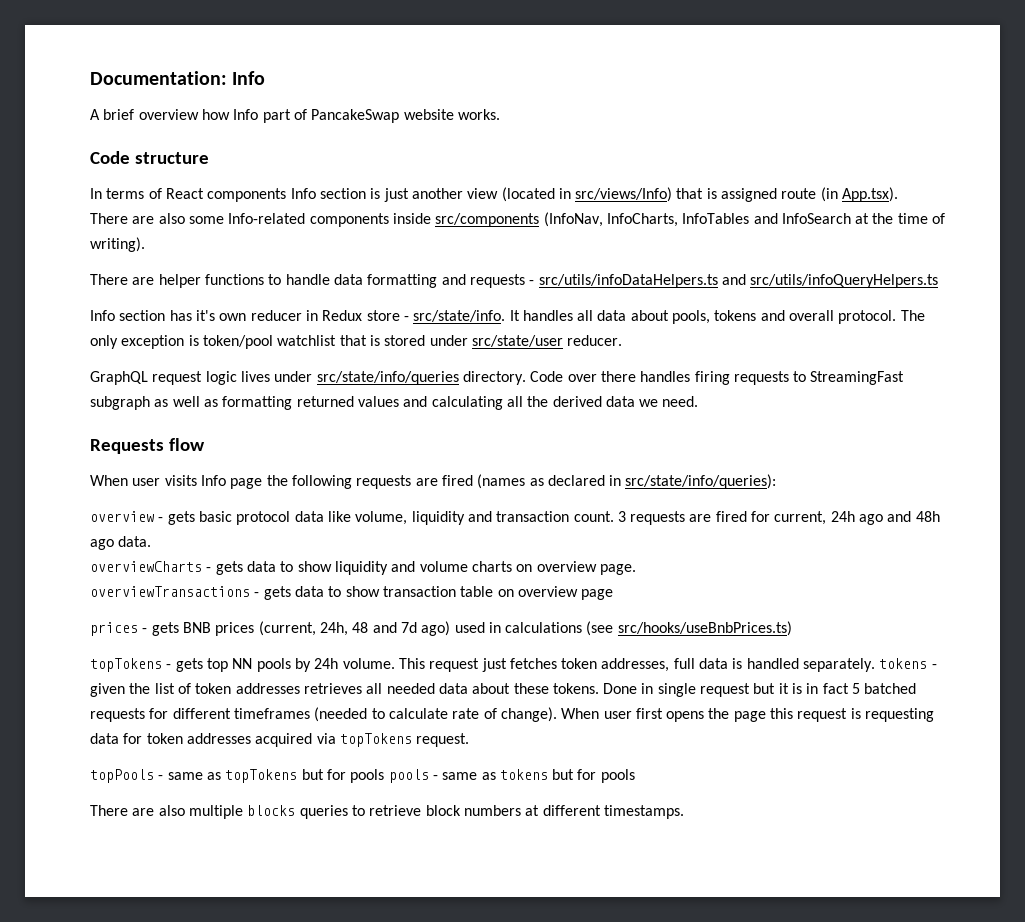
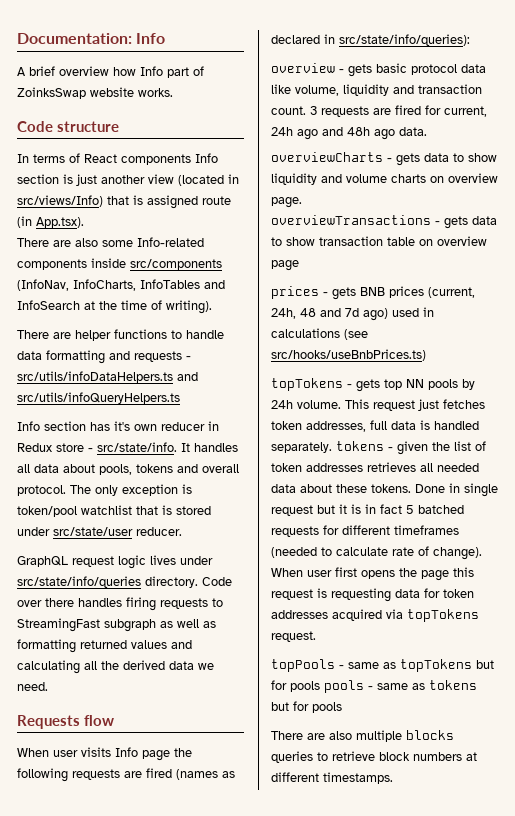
[311,109,400,123] PancakeSwap -> [17,87,86,99] ZoinksSwap

